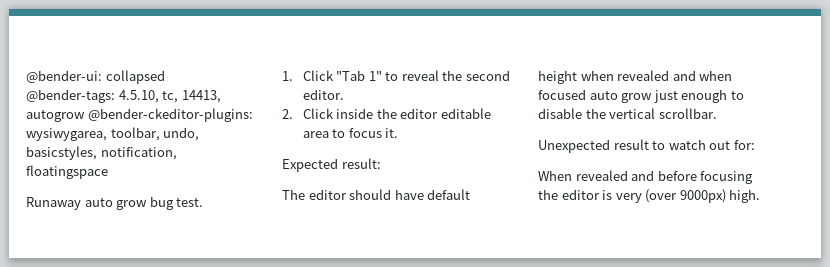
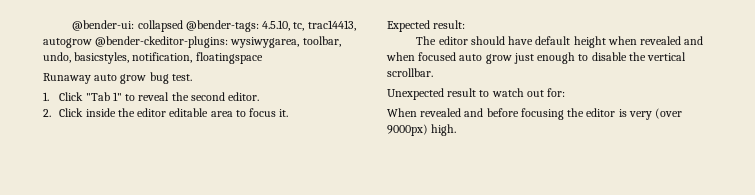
[181,90,221,103] 14413, -> [307,20,356,31] trac14413,

